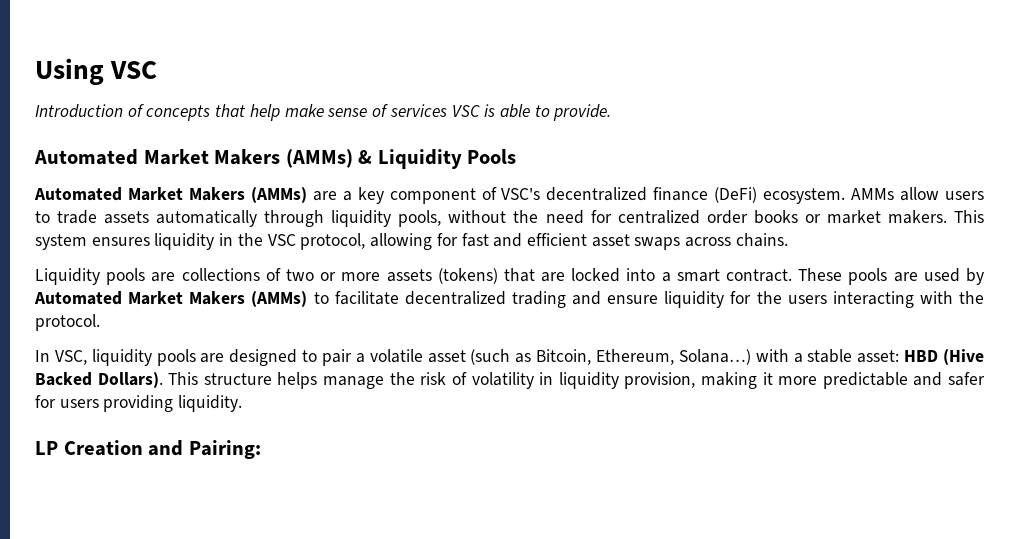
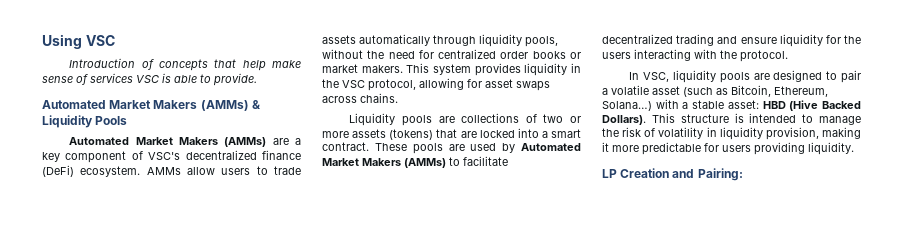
[91,237,150,246] ensures -> [474,63,521,76] provides
[461,233,587,247] fast and efficient -> (482, 83) none
[277,372,318,389] helps -> [734,113,814,123] is intended to
[913,372,985,386] and safer -> (701, 148) none

